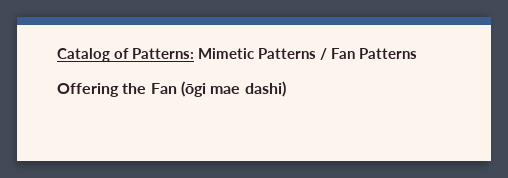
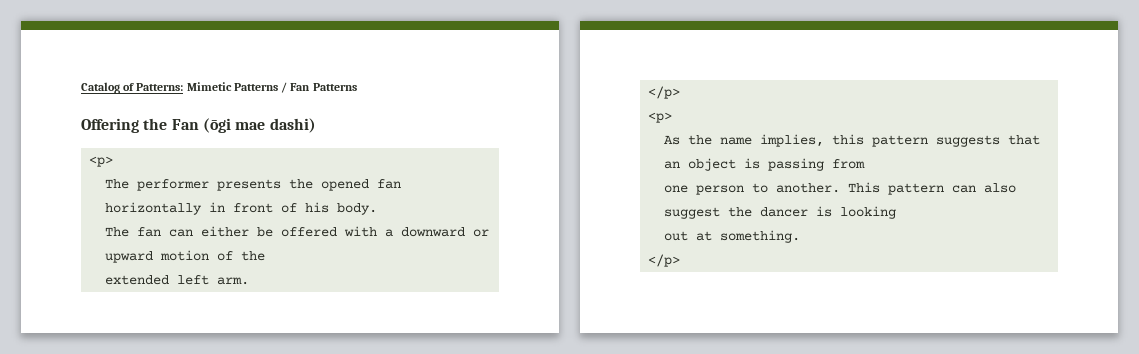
(286, 89) none -> [88,156,113,167] [104,179,401,191] [104,202,377,215] [104,226,489,237] [104,250,265,263] [104,275,249,285] [647,86,680,99] [647,112,672,123] [663,134,1040,147] [663,158,865,171] [663,182,1016,195] [663,206,896,219] [663,230,800,243] [647,254,680,267] // <p> // The performer presents the opened fan horizontally in front of his body. // The fan can either be offered with a downward or upward motion of the // extended left arm. // </p> // <p> // As the name implies, this pattern suggests that an object is passing from // one person to another. This pattern can also suggest the dancer is looking // out at something. // </p>

